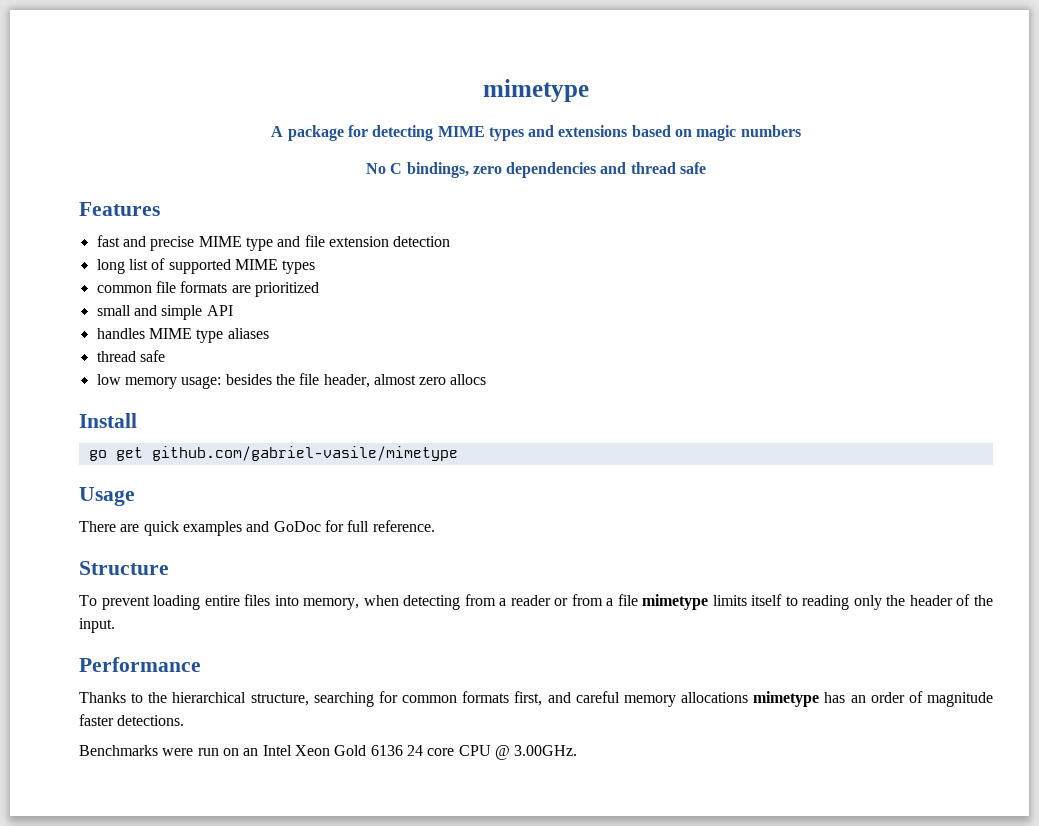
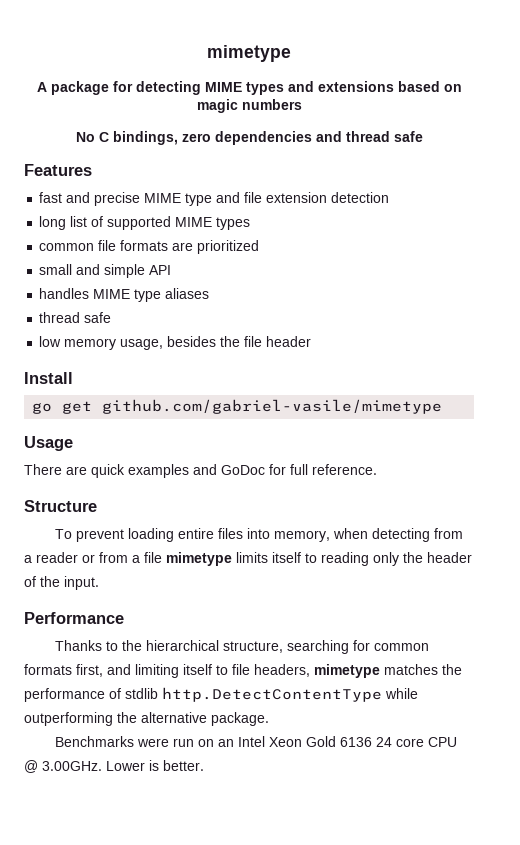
[181,376,222,389] usage: -> [120,339,164,350] usage,
[323,374,487,388] header, almost zero allocs -> [266,336,312,347] header
[575,691,993,707] [79,714,185,726] careful memory allocations mimetype has an order of magnitude faster detections. -> [135,664,462,678] [24,687,418,702] [24,712,269,726] limiting itself to file headers, mimetype matches the performance of stdlib http.DetectContentType while outperforming the alternative package.
(578, 750) none -> [106,760,204,771] Lower is better.

